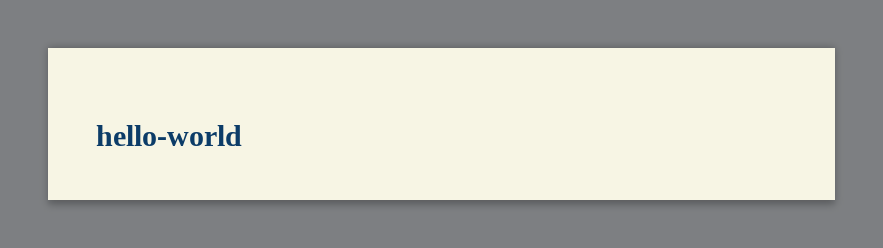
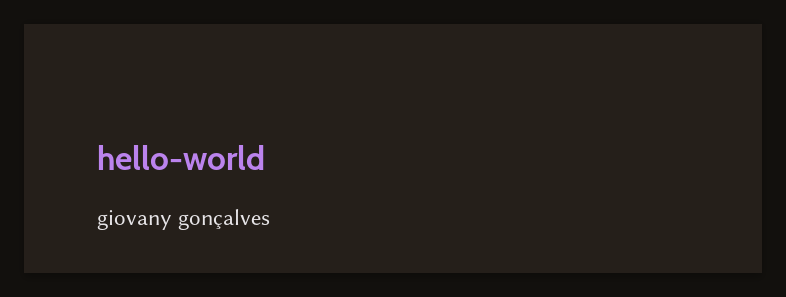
(242, 135) none -> [97,209,271,230] // giovany gonçalves

